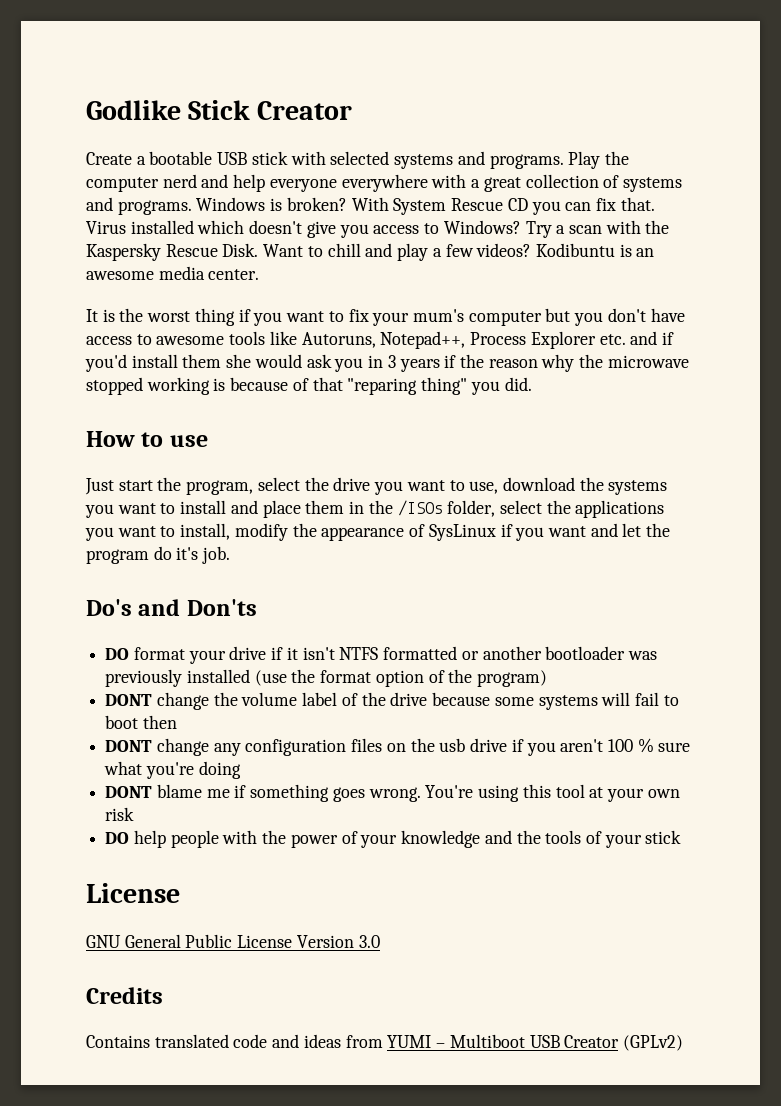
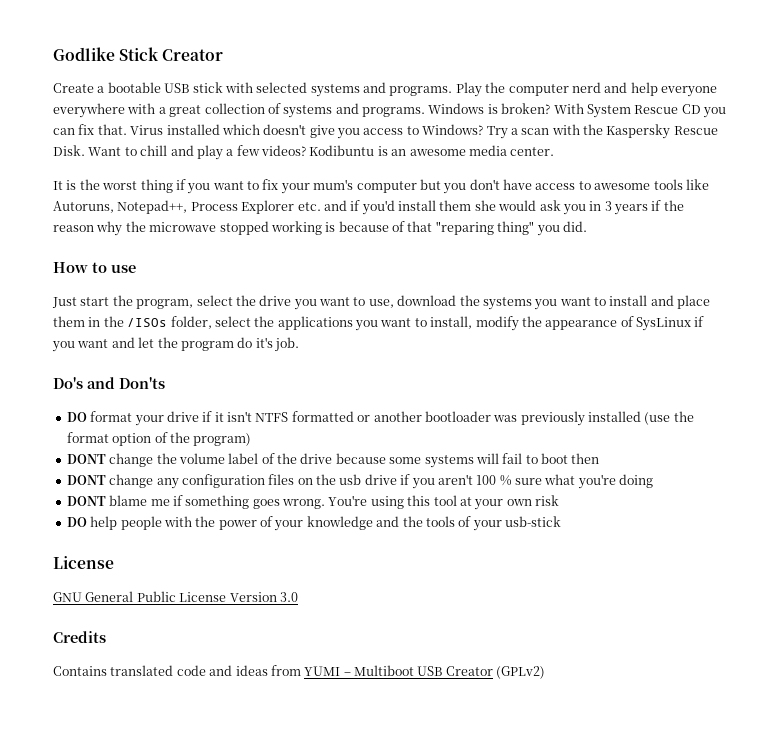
[645,830,682,844] stick -> [505,516,561,527] usb-stick

